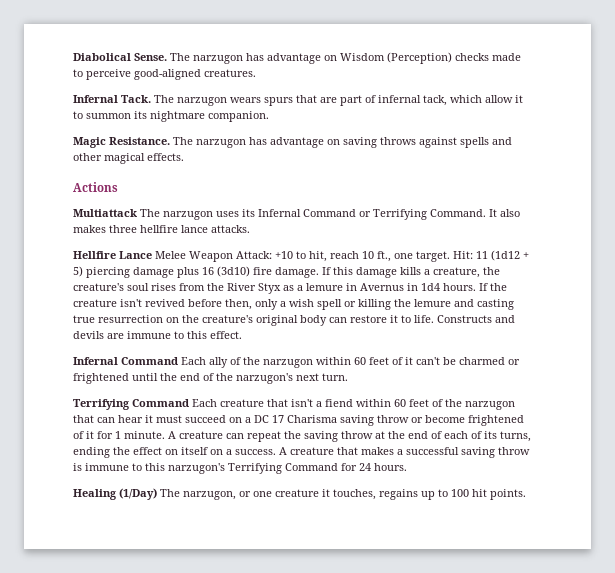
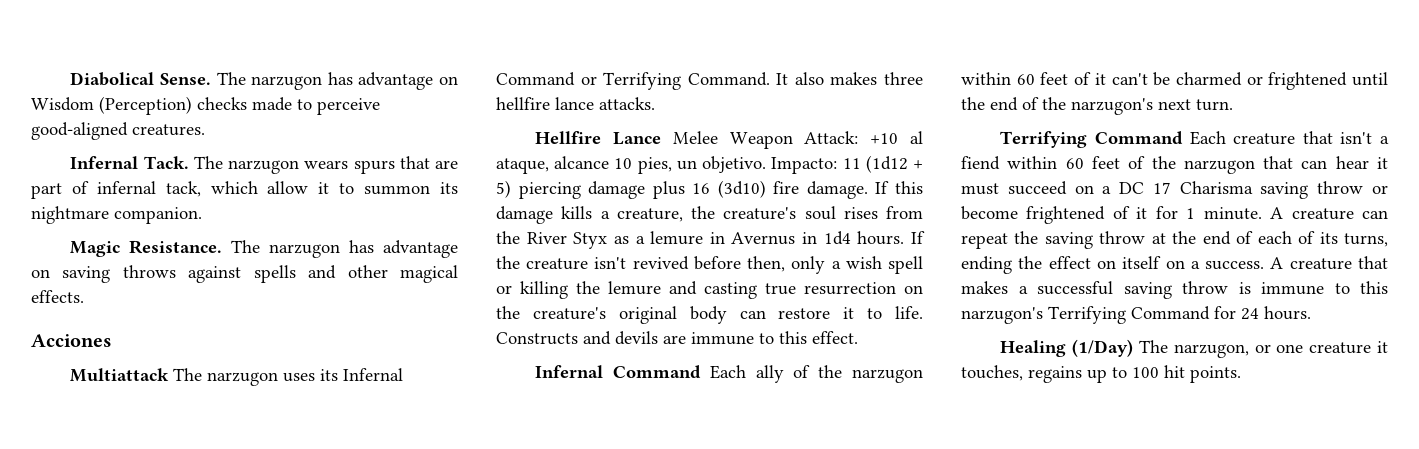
[73,182,118,192] Actions -> [31,334,112,347] Acciones
[296,251,473,262] to hit, reach 10 ft., one target. Hit: -> [910,131,923,144] [496,156,838,174] al ataque, alcance 10 pies, un objetivo. Impacto:

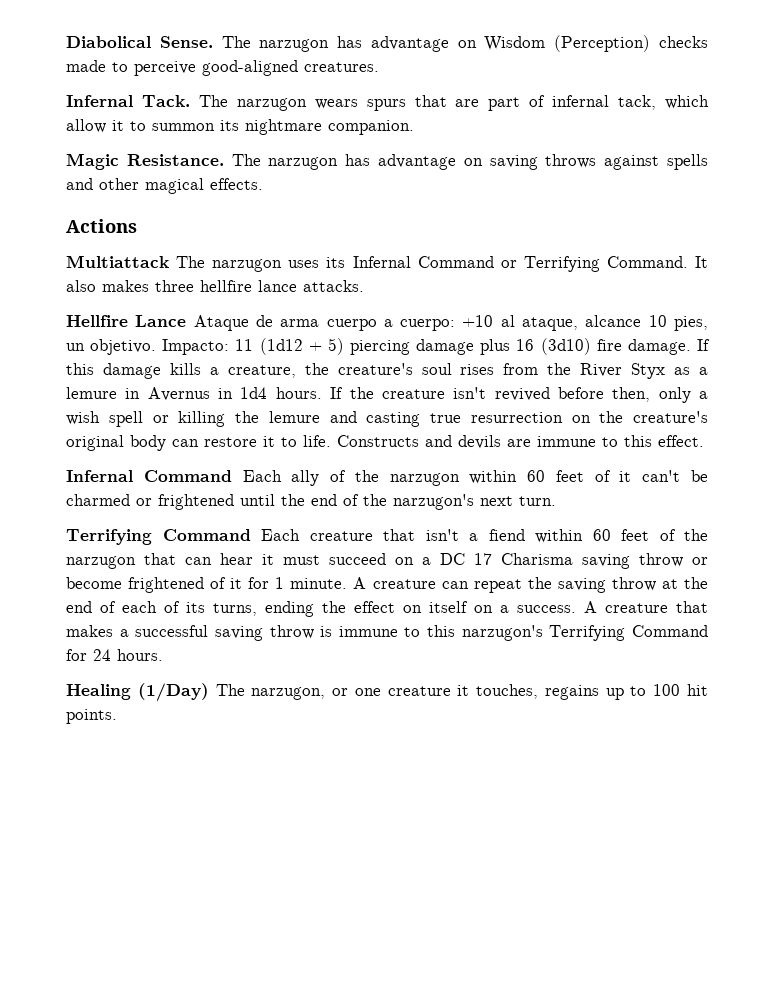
[31,334,112,347] Acciones -> [66,219,137,233] Actions
[672,131,859,149] Melee Weapon Attack: -> [193,315,456,331] Ataque de arma cuerpo a cuerpo:

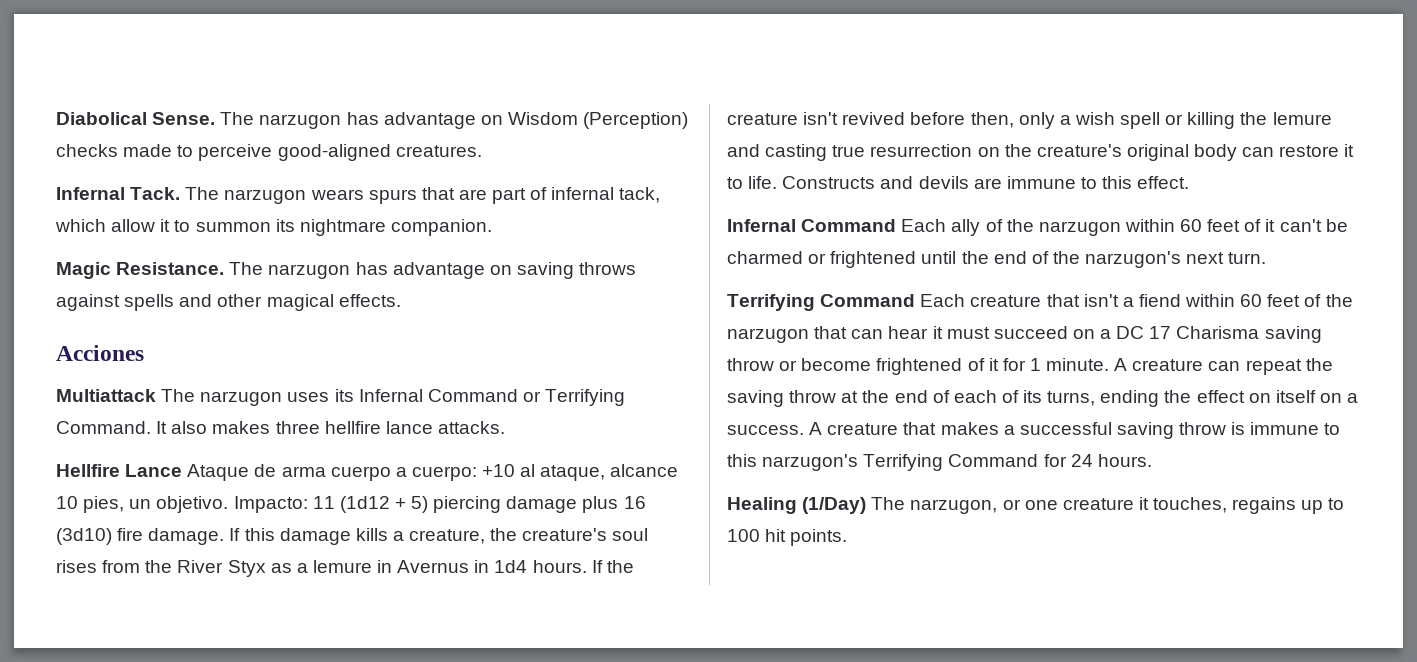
[66,219,137,233] Actions -> [56,345,144,361] Acciones

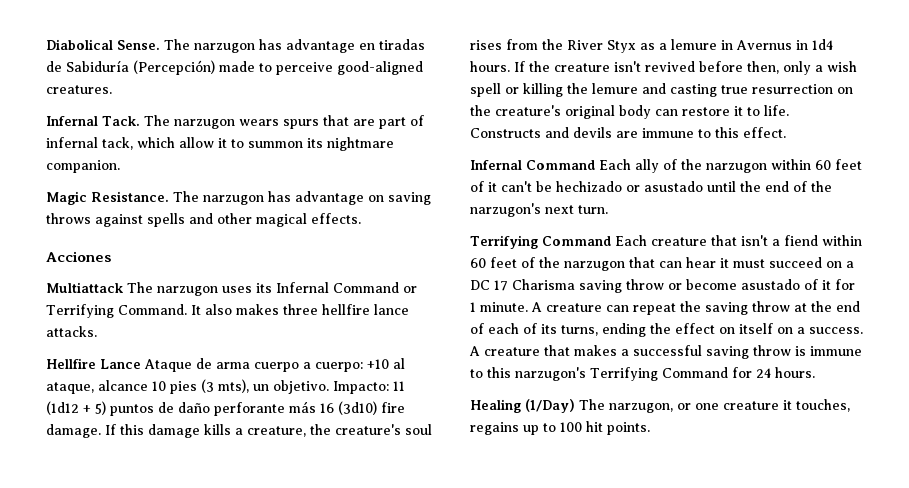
[480,112,689,129] [56,144,118,157] on Wisdom (Perception) checks -> [359,39,425,50] [46,60,215,75] en tiradas de Sabiduría (Percepción)
[83,496,125,513] pies, -> [170,379,249,394] pies (3 mts),
[433,496,619,513] piercing damage plus -> [110,401,316,416] puntos de daño perforante más
[727,251,917,268] charmed or frightened -> [556,181,703,192] hechizado or asustado
[876,358,963,375] frightened -> [741,279,800,290] asustado

